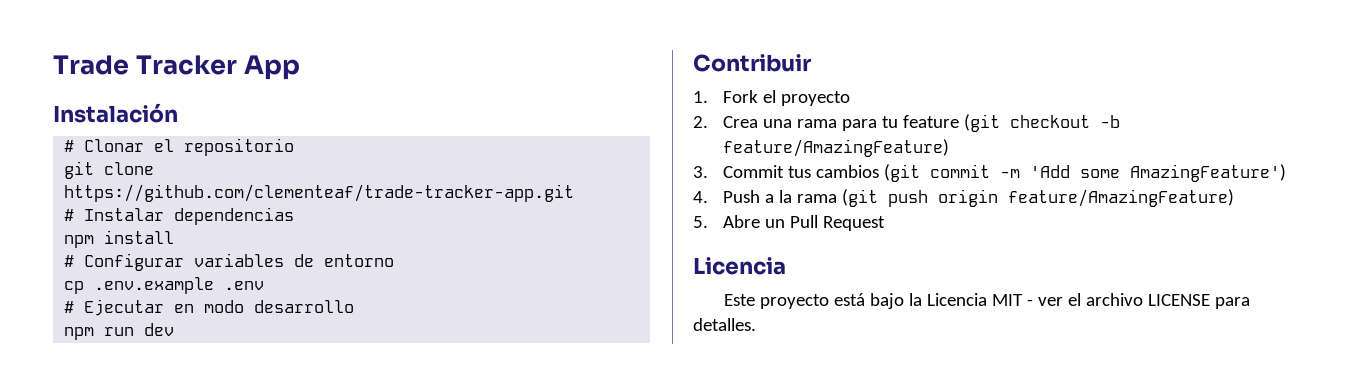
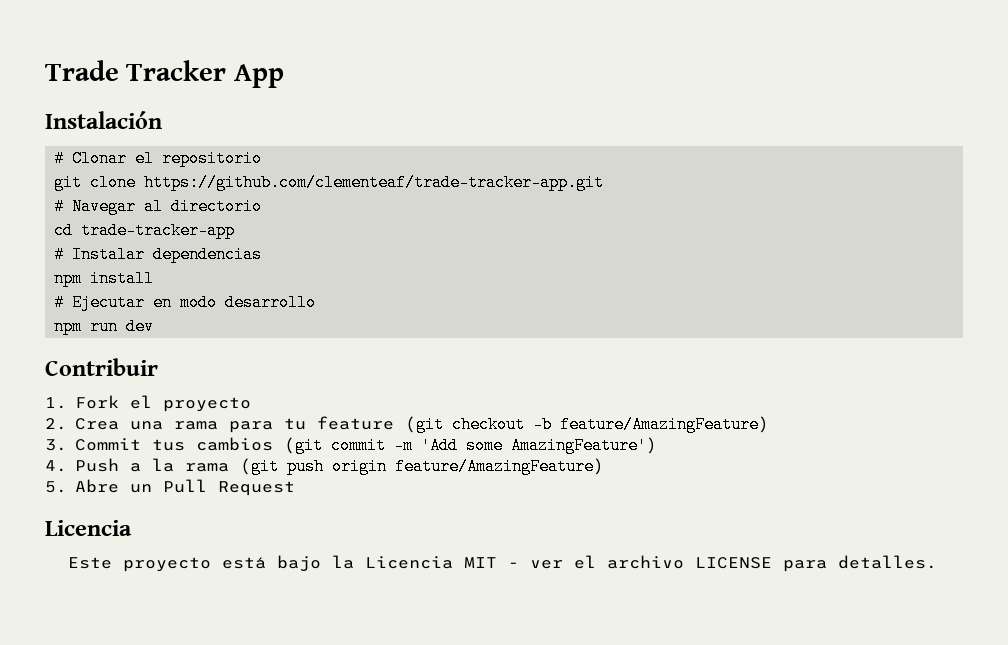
(575, 193) none -> [54,198,263,215] [54,222,236,239] // # Navegar al directorio // cd trade-tracker-app
[64,253,395,271] [64,277,265,294] // # Configurar variables de entorno // cp .env.example .env -> (155, 278) none

